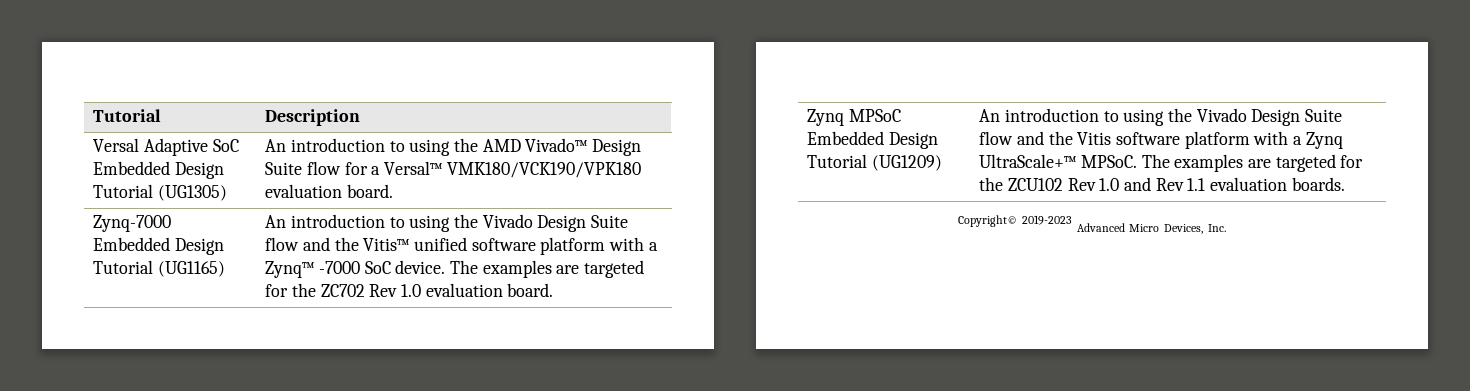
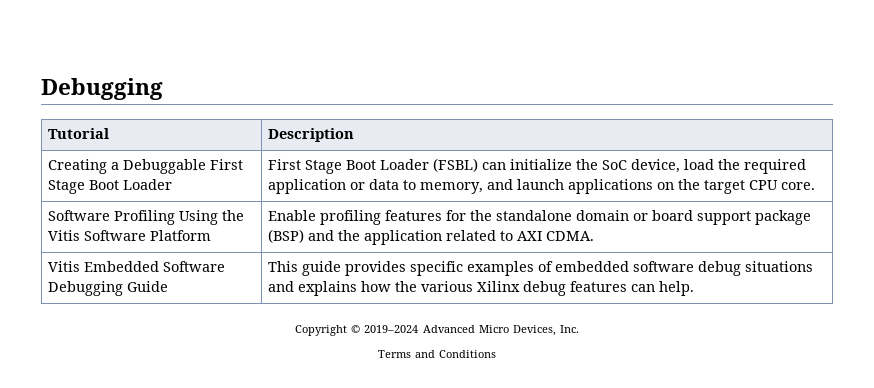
(93, 115) none -> [41,78,163,100] Debugging //
[93,138,239,156] [93,161,224,179] [93,184,227,201] [265,138,642,156] [265,161,641,178] [265,184,393,198] [93,215,172,232] [93,237,224,255] [93,260,225,277] [265,214,629,232] [265,237,658,255] [265,260,645,278] [265,283,554,297] [807,109,901,126] [807,131,938,149] [807,154,942,171] [979,108,1343,126] [979,131,1343,149] [979,154,1364,172] [979,177,1345,191] [958,215,1072,227] Versal Adaptive SoC Embedded Design Tutorial (UG1305) | An introduction to using the AMD Vivado™ Design Suite flow for a Versal™ VMK180/VCK190/VPK180 evaluation board. // Zynq-7000 Embedded Design Tutorial (UG1165) | An introduction to using the Vivado Design Suite flow and the Vitis™ unified software platform with a Zynq™ -7000 SoC device. The examples are targeted for the ZC702 Rev 1.0 evaluation board. // Zynq MPSoC Embedded Design Tutorial (UG1209) | An introduction to using the Vivado Design Suite flow and the Vitis software platform with a Zynq UltraScale+™ MPSoC. The examples are targeted for the ZCU102 Rev 1.0 and Rev 1.1 evaluation boards. // Copyright© 2019-2023 -> [47,159,243,174] [47,179,172,194] [267,158,806,174] [267,179,815,194] [47,210,244,225] [47,230,211,241] [267,210,811,225] [267,229,594,245] [47,261,225,272] [47,281,168,296] [267,261,813,276] [267,281,694,296] [294,325,419,336] Creating a Debuggable First Stage Boot Loader | First Stage Boot Loader (FSBL) can initialize the SoC device, load the required application or data to memory, and launch applications on the target CPU core. // Software Profiling Using the Vitis Software Platform | Enable profiling features for the standalone domain or board support package (BSP) and the application related to AXI CDMA. // Vitis Embedded Software Debugging Guide | This guide provides specific examples of embedded software debug situations and explains how the various Xilinx debug features can help. // Copyright © 2019–2024
(1226, 228) none -> [377,350,497,358] // Terms and Conditions

